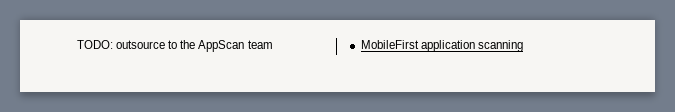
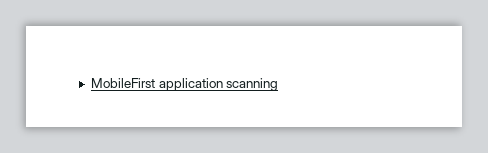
[77,40,273,52] TODO: outsource to the AppScan team // -> (90, 83) none

